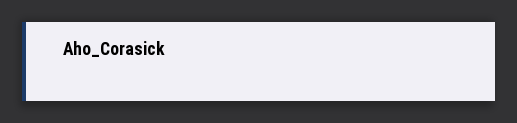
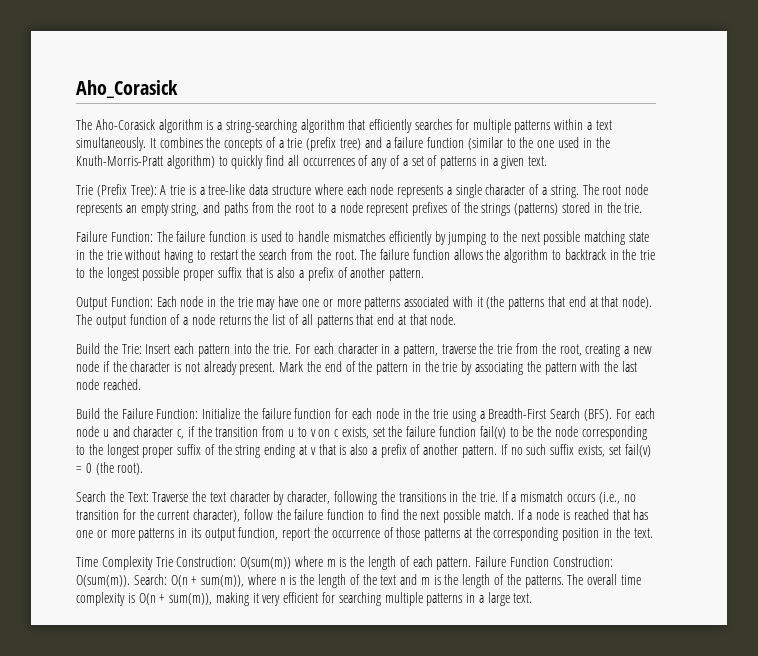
(165, 49) none -> [76,119,612,133] [76,137,610,151] [76,155,548,169] [76,184,649,198] [76,202,643,216] [76,231,650,245] [76,249,656,263] [76,267,425,281] [76,296,653,310] [76,314,457,328] [76,343,652,357] [76,361,637,375] [76,379,141,390] [76,408,655,422] [76,426,647,440] [76,444,651,458] [76,462,144,475] [76,491,636,505] [76,509,649,523] [76,527,653,541] [76,556,613,570] [76,574,641,588] [76,592,533,606] // The Aho-Corasick algorithm is a string-searching algorithm that efficiently searches for multiple patterns within a text simultaneously. It combines the concepts of a trie (prefix tree) and a failure function (similar to the one used in the Knuth-Morris-Pratt algorithm) to quickly find all occurrences of any of a set of patterns in a given text. // Trie (Prefix Tree): A trie is a tree-like data structure where each node represents a single character of a string. The root node represents an empty string, and paths from the root to a node represent prefixes of the strings (patterns) stored in the trie. // Failure Function: The failure function is used to handle mismatches efficiently by jumping to the next possible matching state in the trie without having to restart the search from the root. The failure function allows the algorithm to backtrack in the trie to the longest possible proper suffix that is also a prefix of another pattern. // Output Function: Each node in the trie may have one or more patterns associated with it (the patterns that end at that node). The output function of a node returns the list of all patterns that end at that node. // Build the Trie: Insert each pattern into the trie. For each character in a pattern, traverse the trie from the root, creating a new node if the character is not already present. Mark the end of the pattern in the trie by associating the pattern with the last node reached. // Build the Failure Function: Initialize the failure function for each node in the trie using a Breadth-First Search (BFS). For each node u and character c, if the transition from u to v on c exists, set the failure function fail(v) to be the node corresponding to the longest proper suffix of the string ending at v that is also a prefix of another pattern. If no such suffix exists, set fail(v) = 0 (the root). // Search the Text: Traverse the text character by character, following the transitions in the trie. If a mismatch occurs (i.e., no transition for the current character), follow the failure function to find the next possible match. If a node is reached that has one or more patterns in its output function, report the occurrence of those patterns at the corresponding position in the text. // Time Complexity Trie Construction: O(sum(m)) where m is the length of each pattern. Failure Function Construction: O(sum(m)). Search: O(n + sum(m)), where n is the length of the text and m is the length of the patterns. The overall time complexity is O(n + sum(m)), making it very efficient for searching multiple patterns in a large text.

